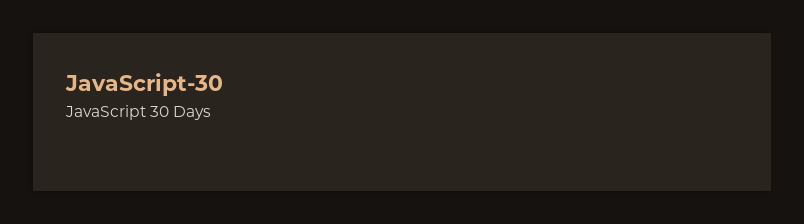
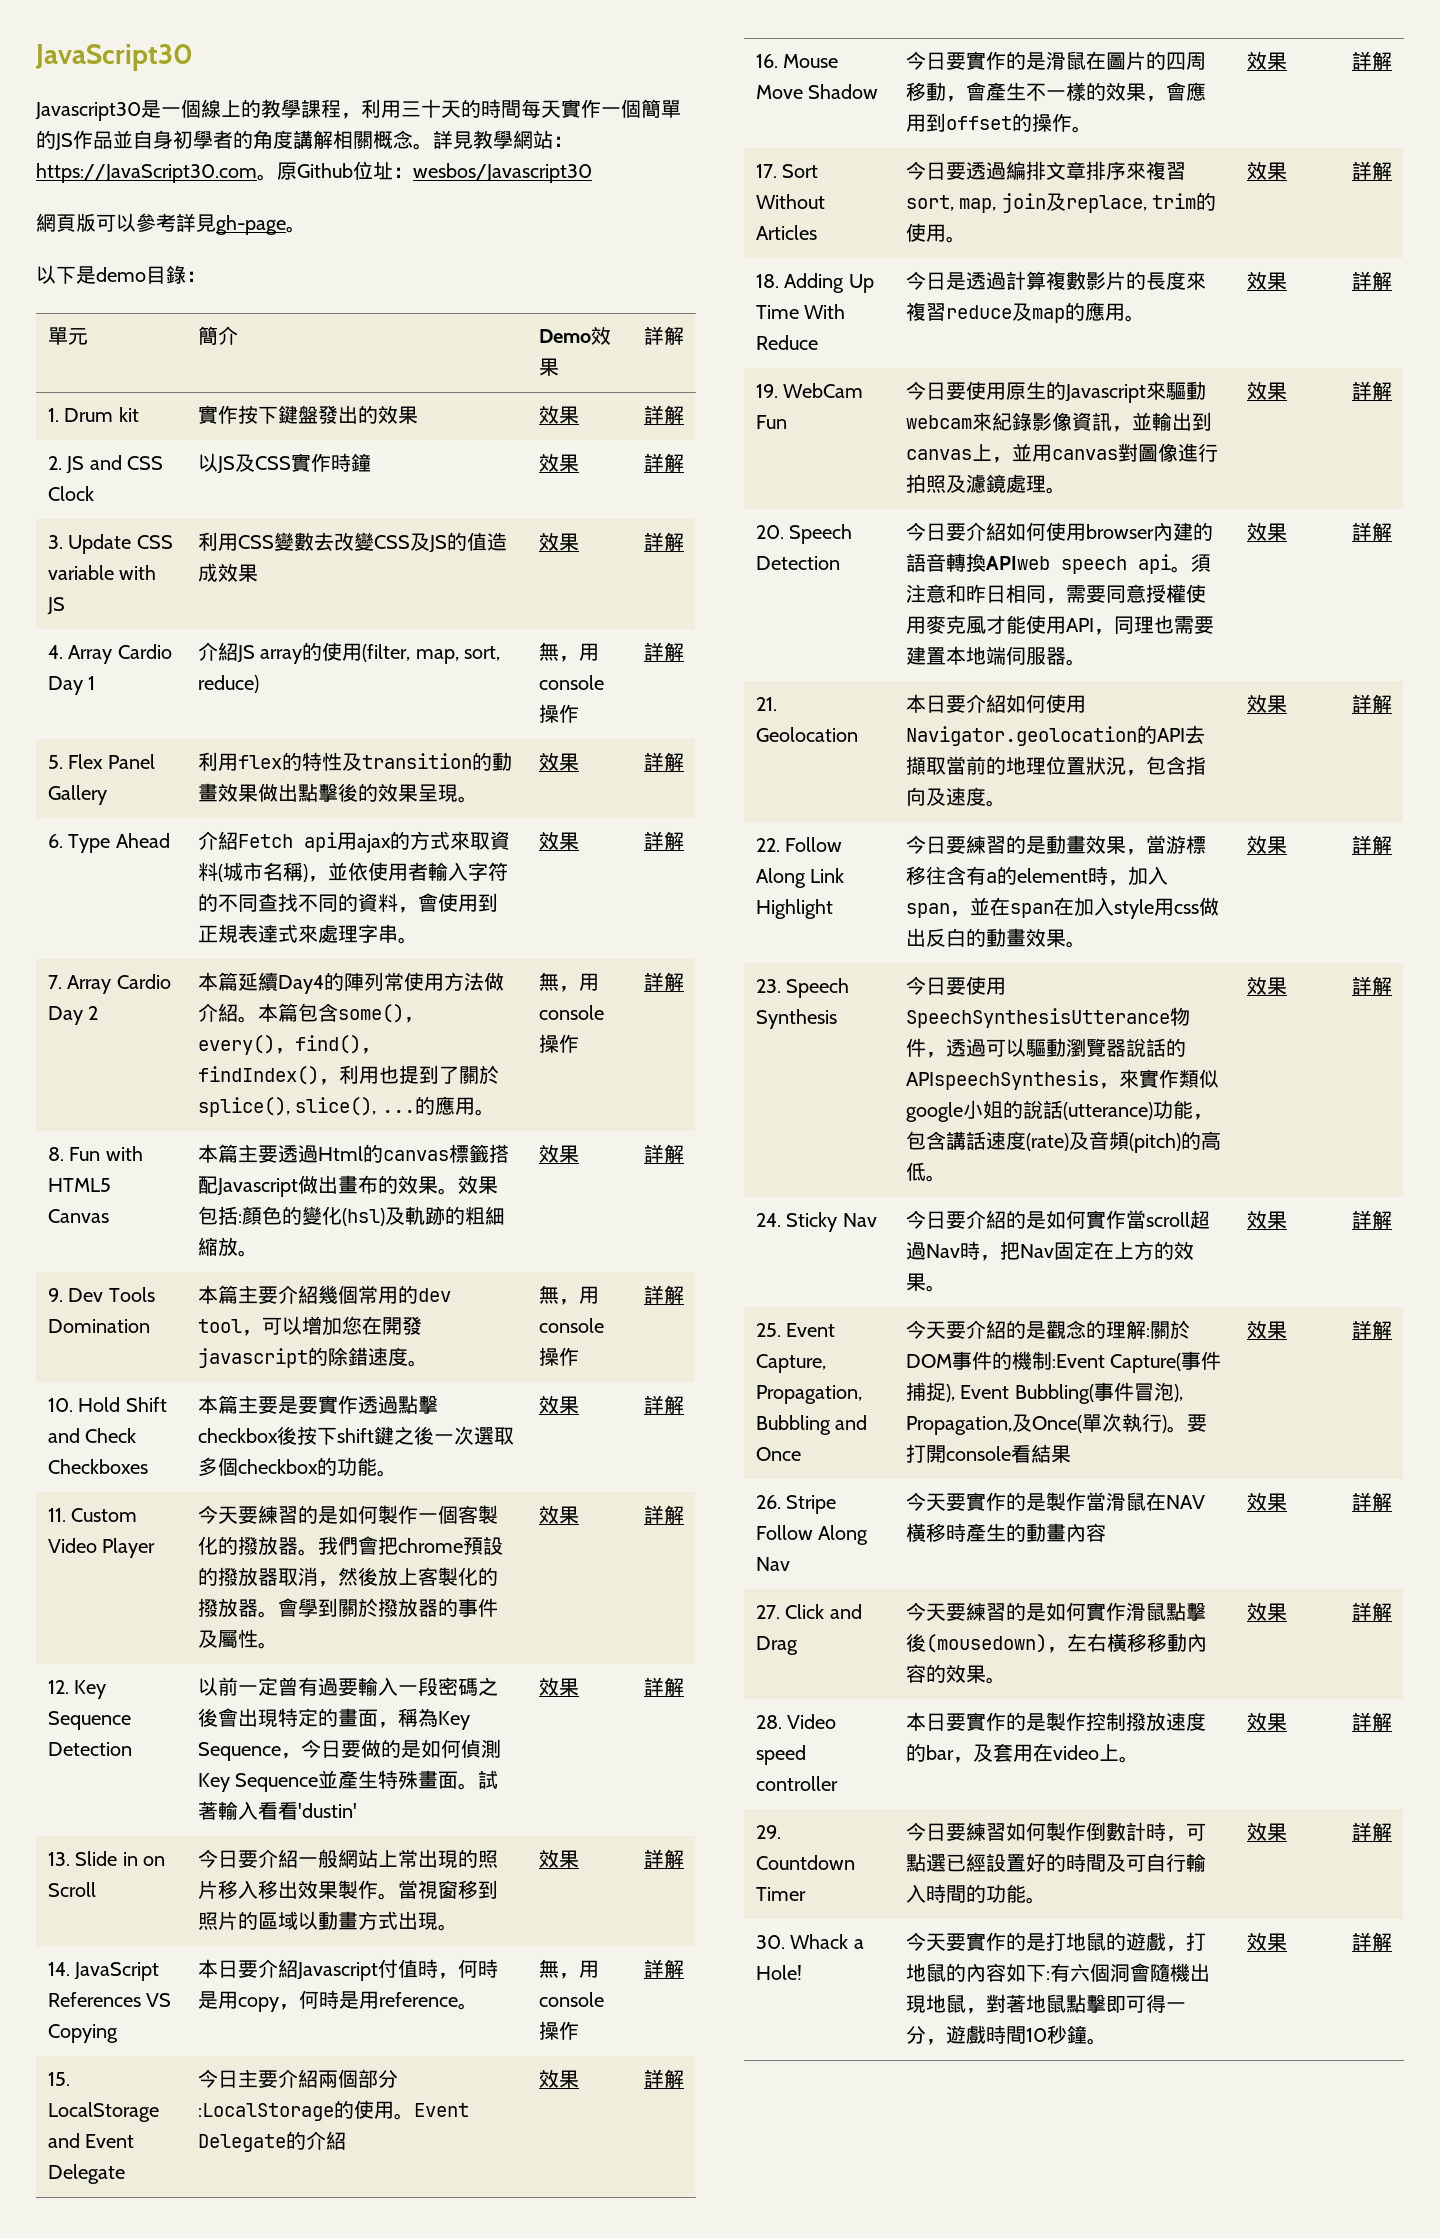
[65,73,223,96] [65,105,212,120] JavaScript-30 // JavaScript 30 Days -> [35,44,193,71] [35,99,681,121] [36,130,573,151] [36,161,592,183] [36,213,306,235] [36,265,206,284] [47,327,88,345] [197,326,238,345] [538,326,611,345] [538,358,559,376] [643,326,684,345] [47,407,139,422] [197,405,418,424] [538,405,579,424] [643,405,684,424] [47,455,164,474] [47,486,94,501] [197,453,371,474] [538,453,579,472] [643,453,684,472] [47,534,173,554] [47,565,157,580] [46,597,65,615] [197,532,507,553] [197,563,258,582] [538,532,579,551] [643,532,684,551] [47,644,172,664] [47,676,96,695] [197,642,501,664] [197,675,259,693] [538,642,599,662] [538,675,604,690] [538,704,579,723] [643,642,684,661] [47,754,155,769] [47,785,107,805] [197,752,512,771] [197,783,478,803] [538,752,579,771] [643,752,684,771] [47,833,170,853] [197,831,510,853] [197,862,508,882] [197,893,498,913] [197,924,418,944] [538,831,579,850] [643,831,684,850] [47,974,171,994] [47,1006,99,1025] [197,972,504,994] [197,1003,424,1023] [197,1035,381,1055] [197,1065,499,1085] [197,1096,495,1117] [538,972,599,992] [538,1005,604,1020] [538,1034,579,1053] [643,972,684,991] [47,1146,143,1161] [47,1178,111,1192] [47,1209,109,1223] [197,1144,509,1163] [197,1175,498,1197] [197,1206,505,1226] [197,1237,258,1257] [538,1144,579,1163] [643,1144,684,1163] [47,1287,155,1302] [47,1319,150,1333] [197,1285,451,1304] [197,1316,422,1336] [197,1347,428,1368] [538,1285,599,1305] [538,1318,604,1333] [538,1347,579,1366] [643,1285,684,1304] [47,1397,167,1412] [47,1428,137,1443] [47,1459,148,1474] [197,1395,438,1414] [197,1426,514,1445] [197,1457,397,1477] [538,1395,579,1414] [643,1395,684,1414] [47,1508,138,1522] [47,1538,156,1558] [197,1505,498,1524] [197,1536,503,1556] [197,1567,498,1587] [197,1598,498,1618] [197,1629,278,1649] [538,1505,579,1524] [643,1505,684,1524] [47,1680,107,1699] [47,1711,131,1730] [47,1742,132,1756] [197,1677,498,1696] [197,1708,470,1730] [197,1739,501,1761] [197,1770,499,1792] [197,1801,357,1820] [538,1677,579,1696] [643,1677,684,1696] [47,1851,166,1866] [47,1882,96,1897] [197,1849,498,1868] [197,1880,498,1900] [197,1911,458,1931] [538,1849,579,1868] [643,1849,684,1868] [47,1962,160,1981] [47,1992,172,2007] [47,2024,118,2043] [197,1959,498,1981] [197,1990,478,2012] [538,1959,599,1979] [538,1992,604,2007] [538,2021,579,2040] [643,1959,684,1978] [47,2072,70,2086] [47,2102,159,2122] [47,2133,135,2148] [47,2164,125,2184] [197,2069,398,2088] [197,2100,469,2121] [197,2131,346,2152] [538,2069,579,2088] [643,2069,684,2088] [755,54,839,68] [755,84,879,99] [905,51,1206,70] [905,82,1206,102] [905,113,1092,133] [1246,51,1287,70] [1351,51,1392,70] [755,164,819,178] [755,194,825,209] [755,225,817,240] [905,161,1186,180] [905,192,1217,213] [905,223,966,243] [1246,161,1287,180] [1351,161,1392,180] [755,273,874,293] [755,304,846,319] [755,335,818,350] [905,271,1206,290] [905,302,1145,323] [1246,271,1287,290] [1351,271,1392,290] [755,383,864,398] [755,415,787,429] [905,381,1206,403] [905,412,1212,432] [905,443,1218,463] [905,474,1066,494] [1246,381,1287,400] [1351,381,1392,400] [755,524,853,544] [755,556,840,570] [905,522,1213,541] [905,553,1211,574] [905,584,1206,604] [905,615,1214,635] [905,646,1086,666] [1246,522,1287,541] [1351,522,1392,541] [755,697,777,711] [755,727,858,742] [905,694,1086,713] [905,725,1205,746] [905,756,1206,776] [905,787,1006,807] [1246,694,1287,713] [1351,694,1392,713] [755,837,843,852] [755,868,845,888] [755,899,833,919] [905,835,1206,855] [905,866,1168,886] [905,897,1219,919] [905,928,1086,948] [1246,835,1287,854] [1351,835,1392,854] [755,978,850,998] [755,1009,837,1029] [905,976,1006,995] [905,1007,1190,1028] [905,1038,1186,1058] [905,1069,1219,1090] [905,1100,1213,1122] [905,1131,1221,1153] [905,1162,946,1182] [1246,976,1287,995] [1351,976,1392,995] [755,1212,877,1232] [905,1210,1210,1229] [905,1241,1194,1261] [905,1273,946,1292] [1246,1210,1287,1229] [1351,1210,1392,1229] [755,1323,836,1337] [755,1354,826,1373] [755,1385,862,1404] [755,1415,868,1435] [755,1447,801,1461] [905,1320,1190,1339] [905,1351,1222,1373] [905,1382,1183,1404] [905,1413,1207,1435] [905,1444,1071,1463] [1246,1320,1287,1339] [1351,1320,1392,1339] [755,1495,837,1514] [755,1525,869,1545] [755,1557,790,1571] [905,1492,1205,1511] [905,1523,1106,1543] [1246,1492,1287,1511] [1351,1492,1392,1511] [755,1604,862,1619] [755,1636,798,1655] [905,1602,1206,1621] [905,1633,1207,1653] [905,1664,1006,1684] [1246,1602,1287,1621] [1351,1602,1392,1621] [755,1714,837,1729] [755,1745,806,1765] [755,1776,838,1791] [905,1712,1206,1731] [905,1743,1139,1763] [1246,1712,1287,1731] [1351,1712,1392,1731] [755,1825,781,1839] [755,1855,855,1870] [755,1887,806,1901] [905,1822,1206,1842] [905,1853,1206,1872] [905,1884,1046,1904] [1246,1822,1287,1841] [1351,1822,1392,1841] [755,1934,864,1949] [755,1965,802,1980] [905,1932,1206,1952] [905,1963,1210,1982] [905,1994,1186,2014] [905,2025,1107,2045] [1246,1932,1287,1951] [1351,1932,1392,1951] JavaScript30 // Javascript30是一個線上的教學課程，利用三十天的時間每天實作一個簡單的JS作品並自身初學者的角度講解相關概念。詳見教學網站：https://JavaScript30.com。原Github位址：wesbos/Javascript30 // 網頁版可以參考詳見gh-page。 // 以下是demo目錄： // 單元 | 簡介 | Demo效果 | 詳解 // 1. Drum kit | 實作按下鍵盤發出的效果 | 效果 | 詳解 // 2. JS and CSS Clock | 以JS及CSS實作時鐘 | 效果 | 詳解 // 3. Update CSS variable with JS | 利用CSS變數去改變CSS及JS的值造成效果 | 效果 | 詳解 // 4. Array Cardio Day 1 | 介紹JS array的使用(filter, map, sort, reduce) | 無，用console操作 | 詳解 // 5. Flex Panel Gallery | 利用flex的特性及transition的動畫效果做出點擊後的效果呈現。 | 效果 | 詳解 // 6. Type Ahead | 介紹Fetch api用ajax的方式來取資料(城市名稱)，並依使用者輸入字符的不同查找不同的資料，會使用到正規表達式來處理字串。 | 效果 | 詳解 // 7. Array Cardio Day 2 | 本篇延續Day4的陣列常使用方法做介紹。本篇包含some()，every()，find()，findIndex()，利用也提到了關於splice(), slice(), ...的應用。 | 無，用console操作 | 詳解 // 8. Fun with HTML5 Canvas | 本篇主要透過Html的canvas標籤搭配Javascript做出畫布的效果。效果包括:顏色的變化(hsl)及軌跡的粗細縮放。 | 效果 | 詳解 // 9. Dev Tools Domination | 本篇主要介紹幾個常用的dev tool，可以增加您在開發javascript的除錯速度。 | 無，用console操作 | 詳解 // 10. Hold Shift and Check Checkboxes | 本篇主要是要實作透過點擊checkbox後按下shift鍵之後一次選取多個checkbox的功能。 | 效果 | 詳解 // 11. Custom Video Player | 今天要練習的是如何製作一個客製化的撥放器。我們會把chrome預設的撥放器取消，然後放上客製化的撥放器。會學到關於撥放器的事件及屬性。 | 效果 | 詳解 // 12. Key Sequence Detection | 以前一定曾有過要輸入一段密碼之後會出現特定的畫面，稱為Key Sequence，今日要做的是如何偵測Key Sequence並產生特殊畫面。試著輸入看看'dustin' | 效果 | 詳解 // 13. Slide in on Scroll | 今日要介紹一般網站上常出現的照片移入移出效果製作。當視窗移到照片的區域以動畫方式出現。 | 效果 | 詳解 // 14. JavaScript References VS Copying | 本日要介紹Javascript付值時，何時是用copy，何時是用reference。 | 無，用console操作 | 詳解 // 15. LocalStorage and Event Delegate | 今日主要介紹兩個部分:LocalStorage的使用。Event Delegate的介紹 | 效果 | 詳解 // 16. Mouse Move Shadow | 今日要實作的是滑鼠在圖片的四周移動，會產生不一樣的效果，會應用到offset的操作。 | 效果 | 詳解 // 17. Sort Without Articles | 今日要透過編排文章排序來複習sort, map, join及replace, trim的使用。 | 效果 | 詳解 // 18. Adding Up Time With Reduce | 今日是透過計算複數影片的長度來複習reduce及map的應用。 | 效果 | 詳解 // 19. WebCam Fun | 今日要使用原生的Javascript來驅動webcam來紀錄影像資訊，並輸出到canvas上，並用canvas對圖像進行拍照及濾鏡處理。 | 效果 | 詳解 // 20. Speech Detection | 今日要介紹如何使用browser內建的語音轉換APIweb speech api。須注意和昨日相同，需要同意授權使用麥克風才能使用API，同理也需要建置本地端伺服器。 | 效果 | 詳解 // 21. Geolocation | 本日要介紹如何使用Navigator.geolocation的API去擷取當前的地理位置狀況，包含指向及速度。 | 效果 | 詳解 // 22. Follow Along Link Highlight | 今日要練習的是動畫效果，當游標移往含有a的element時，加入span，並在span在加入style用css做出反白的動畫效果。 | 效果 | 詳解 // 23. Speech Synthesis | 今日要使用SpeechSynthesisUtterance物件，透過可以驅動瀏覽器說話的APIspeechSynthesis，來實作類似google小姐的說話(utterance)功能，包含講話速度(rate)及音頻(pitch)的高低。 | 效果 | 詳解 // 24. Sticky Nav | 今日要介紹的是如何實作當scroll超過Nav時，把Nav固定在上方的效果。 | 效果 | 詳解 // 25. Event Capture, Propagation, Bubbling and Once | 今天要介紹的是觀念的理解:關於DOM事件的機制:Event Capture(事件捕捉), Event Bubbling(事件冒泡), Propagation,及Once(單次執行)。要打開console看結果 | 效果 | 詳解 // 26. Stripe Follow Along Nav | 今天要實作的是製作當滑鼠在NAV橫移時產生的動畫內容 | 效果 | 詳解 // 27. Click and Drag | 今天要練習的是如何實作滑鼠點擊後(mousedown)，左右橫移移動內容的效果。 | 效果 | 詳解 // 28. Video speed controller | 本日要實作的是製作控制撥放速度的bar，及套用在video上。 | 效果 | 詳解 // 29. Countdown Timer | 今日要練習如何製作倒數計時，可點選已經設置好的時間及可自行輸入時間的功能。 | 效果 | 詳解 // 30. Whack a Hole! | 今天要實作的是打地鼠的遊戲，打地鼠的內容如下:有六個洞會隨機出現地鼠，對著地鼠點擊即可得一分，遊戲時間10秒鐘。 | 效果 | 詳解

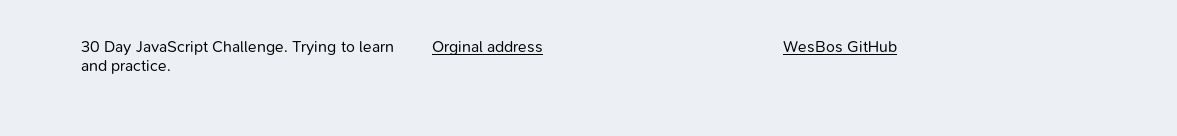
[35,44,193,71] [35,99,681,121] [36,130,573,151] [36,161,592,183] [36,213,306,235] [36,265,206,284] [47,327,88,345] [197,326,238,345] [538,326,611,345] [538,358,559,376] [643,326,684,345] [47,407,139,422] [197,405,418,424] [538,405,579,424] [643,405,684,424] [47,455,164,474] [47,486,94,501] [197,453,371,474] [538,453,579,472] [643,453,684,472] [47,534,173,554] [47,565,157,580] [46,597,65,615] [197,532,507,553] [197,563,258,582] [538,532,579,551] [643,532,684,551] [47,644,172,664] [47,676,96,695] [197,642,501,664] [197,675,259,693] [538,642,599,662] [538,675,604,690] [538,704,579,723] [643,642,684,661] [47,754,155,769] [47,785,107,805] [197,752,512,771] [197,783,478,803] [538,752,579,771] [643,752,684,771] [47,833,170,853] [197,831,510,853] [197,862,508,882] [197,893,498,913] [197,924,418,944] [538,831,579,850] [643,831,684,850] [47,974,171,994] [47,1006,99,1025] [197,972,504,994] [197,1003,424,1023] [197,1035,381,1055] [197,1065,499,1085] [197,1096,495,1117] [538,972,599,992] [538,1005,604,1020] [538,1034,579,1053] [643,972,684,991] [47,1146,143,1161] [47,1178,111,1192] [47,1209,109,1223] [197,1144,509,1163] [197,1175,498,1197] [197,1206,505,1226] [197,1237,258,1257] [538,1144,579,1163] [643,1144,684,1163] [47,1287,155,1302] [47,1319,150,1333] [197,1285,451,1304] [197,1316,422,1336] [197,1347,428,1368] [538,1285,599,1305] [538,1318,604,1333] [538,1347,579,1366] [643,1285,684,1304] [47,1397,167,1412] [47,1428,137,1443] [47,1459,148,1474] [197,1395,438,1414] [197,1426,514,1445] [197,1457,397,1477] [538,1395,579,1414] [643,1395,684,1414] [47,1508,138,1522] [47,1538,156,1558] [197,1505,498,1524] [197,1536,503,1556] [197,1567,498,1587] [197,1598,498,1618] [197,1629,278,1649] [538,1505,579,1524] [643,1505,684,1524] [47,1680,107,1699] [47,1711,131,1730] [47,1742,132,1756] [197,1677,498,1696] [197,1708,470,1730] [197,1739,501,1761] [197,1770,499,1792] [197,1801,357,1820] [538,1677,579,1696] [643,1677,684,1696] [47,1851,166,1866] [47,1882,96,1897] [197,1849,498,1868] [197,1880,498,1900] [197,1911,458,1931] [538,1849,579,1868] [643,1849,684,1868] [47,1962,160,1981] [47,1992,172,2007] [47,2024,118,2043] [197,1959,498,1981] [197,1990,478,2012] [538,1959,599,1979] [538,1992,604,2007] [538,2021,579,2040] [643,1959,684,1978] [47,2072,70,2086] [47,2102,159,2122] [47,2133,135,2148] [47,2164,125,2184] [197,2069,398,2088] [197,2100,469,2121] [197,2131,346,2152] [538,2069,579,2088] [643,2069,684,2088] [755,54,839,68] [755,84,879,99] [905,51,1206,70] [905,82,1206,102] [905,113,1092,133] [1246,51,1287,70] [1351,51,1392,70] [755,164,819,178] [755,194,825,209] [755,225,817,240] [905,161,1186,180] [905,192,1217,213] [905,223,966,243] [1246,161,1287,180] [1351,161,1392,180] [755,273,874,293] [755,304,846,319] [755,335,818,350] [905,271,1206,290] [905,302,1145,323] [1246,271,1287,290] [1351,271,1392,290] [755,383,864,398] [755,415,787,429] [905,381,1206,403] [905,412,1212,432] [905,443,1218,463] [905,474,1066,494] [1246,381,1287,400] [1351,381,1392,400] [755,524,853,544] [755,556,840,570] [905,522,1213,541] [905,553,1211,574] [905,584,1206,604] [905,615,1214,635] [905,646,1086,666] [1246,522,1287,541] [1351,522,1392,541] [755,697,777,711] [755,727,858,742] [905,694,1086,713] [905,725,1205,746] [905,756,1206,776] [905,787,1006,807] [1246,694,1287,713] [1351,694,1392,713] [755,837,843,852] [755,868,845,888] [755,899,833,919] [905,835,1206,855] [905,866,1168,886] [905,897,1219,919] [905,928,1086,948] [1246,835,1287,854] [1351,835,1392,854] [755,978,850,998] [755,1009,837,1029] [905,976,1006,995] [905,1007,1190,1028] [905,1038,1186,1058] [905,1069,1219,1090] [905,1100,1213,1122] [905,1131,1221,1153] [905,1162,946,1182] [1246,976,1287,995] [1351,976,1392,995] [755,1212,877,1232] [905,1210,1210,1229] [905,1241,1194,1261] [905,1273,946,1292] [1246,1210,1287,1229] [1351,1210,1392,1229] [755,1323,836,1337] [755,1354,826,1373] [755,1385,862,1404] [755,1415,868,1435] [755,1447,801,1461] [905,1320,1190,1339] [905,1351,1222,1373] [905,1382,1183,1404] [905,1413,1207,1435] [905,1444,1071,1463] [1246,1320,1287,1339] [1351,1320,1392,1339] [755,1495,837,1514] [755,1525,869,1545] [755,1557,790,1571] [905,1492,1205,1511] [905,1523,1106,1543] [1246,1492,1287,1511] [1351,1492,1392,1511] [755,1604,862,1619] [755,1636,798,1655] [905,1602,1206,1621] [905,1633,1207,1653] [905,1664,1006,1684] [1246,1602,1287,1621] [1351,1602,1392,1621] [755,1714,837,1729] [755,1745,806,1765] [755,1776,838,1791] [905,1712,1206,1731] [905,1743,1139,1763] [1246,1712,1287,1731] [1351,1712,1392,1731] [755,1825,781,1839] [755,1855,855,1870] [755,1887,806,1901] [905,1822,1206,1842] [905,1853,1206,1872] [905,1884,1046,1904] [1246,1822,1287,1841] [1351,1822,1392,1841] [755,1934,864,1949] [755,1965,802,1980] [905,1932,1206,1952] [905,1963,1210,1982] [905,1994,1186,2014] [905,2025,1107,2045] [1246,1932,1287,1951] [1351,1932,1392,1951] JavaScript30 // Javascript30是一個線上的教學課程，利用三十天的時間每天實作一個簡單的JS作品並自身初學者的角度講解相關概念。詳見教學網站：https://JavaScript30.com。原Github位址：wesbos/Javascript30 // 網頁版可以參考詳見gh-page。 // 以下是demo目錄： // 單元 | 簡介 | Demo效果 | 詳解 // 1. Drum kit | 實作按下鍵盤發出的效果 | 效果 | 詳解 // 2. JS and CSS Clock | 以JS及CSS實作時鐘 | 效果 | 詳解 // 3. Update CSS variable with JS | 利用CSS變數去改變CSS及JS的值造成效果 | 效果 | 詳解 // 4. Array Cardio Day 1 | 介紹JS array的使用(filter, map, sort, reduce) | 無，用console操作 | 詳解 // 5. Flex Panel Gallery | 利用flex的特性及transition的動畫效果做出點擊後的效果呈現。 | 效果 | 詳解 // 6. Type Ahead | 介紹Fetch api用ajax的方式來取資料(城市名稱)，並依使用者輸入字符的不同查找不同的資料，會使用到正規表達式來處理字串。 | 效果 | 詳解 // 7. Array Cardio Day 2 | 本篇延續Day4的陣列常使用方法做介紹。本篇包含some()，every()，find()，findIndex()，利用也提到了關於splice(), slice(), ...的應用。 | 無，用console操作 | 詳解 // 8. Fun with HTML5 Canvas | 本篇主要透過Html的canvas標籤搭配Javascript做出畫布的效果。效果包括:顏色的變化(hsl)及軌跡的粗細縮放。 | 效果 | 詳解 // 9. Dev Tools Domination | 本篇主要介紹幾個常用的dev tool，可以增加您在開發javascript的除錯速度。 | 無，用console操作 | 詳解 // 10. Hold Shift and Check Checkboxes | 本篇主要是要實作透過點擊checkbox後按下shift鍵之後一次選取多個checkbox的功能。 | 效果 | 詳解 // 11. Custom Video Player | 今天要練習的是如何製作一個客製化的撥放器。我們會把chrome預設的撥放器取消，然後放上客製化的撥放器。會學到關於撥放器的事件及屬性。 | 效果 | 詳解 // 12. Key Sequence Detection | 以前一定曾有過要輸入一段密碼之後會出現特定的畫面，稱為Key Sequence，今日要做的是如何偵測Key Sequence並產生特殊畫面。試著輸入看看'dustin' | 效果 | 詳解 // 13. Slide in on Scroll | 今日要介紹一般網站上常出現的照片移入移出效果製作。當視窗移到照片的區域以動畫方式出現。 | 效果 | 詳解 // 14. JavaScript References VS Copying | 本日要介紹Javascript付值時，何時是用copy，何時是用reference。 | 無，用console操作 | 詳解 // 15. LocalStorage and Event Delegate | 今日主要介紹兩個部分:LocalStorage的使用。Event Delegate的介紹 | 效果 | 詳解 // 16. Mouse Move Shadow | 今日要實作的是滑鼠在圖片的四周移動，會產生不一樣的效果，會應用到offset的操作。 | 效果 | 詳解 // 17. Sort Without Articles | 今日要透過編排文章排序來複習sort, map, join及replace, trim的使用。 | 效果 | 詳解 // 18. Adding Up Time With Reduce | 今日是透過計算複數影片的長度來複習reduce及map的應用。 | 效果 | 詳解 // 19. WebCam Fun | 今日要使用原生的Javascript來驅動webcam來紀錄影像資訊，並輸出到canvas上，並用canvas對圖像進行拍照及濾鏡處理。 | 效果 | 詳解 // 20. Speech Detection | 今日要介紹如何使用browser內建的語音轉換APIweb speech api。須注意和昨日相同，需要同意授權使用麥克風才能使用API，同理也需要建置本地端伺服器。 | 效果 | 詳解 // 21. Geolocation | 本日要介紹如何使用Navigator.geolocation的API去擷取當前的地理位置狀況，包含指向及速度。 | 效果 | 詳解 // 22. Follow Along Link Highlight | 今日要練習的是動畫效果，當游標移往含有a的element時，加入span，並在span在加入style用css做出反白的動畫效果。 | 效果 | 詳解 // 23. Speech Synthesis | 今日要使用SpeechSynthesisUtterance物件，透過可以驅動瀏覽器說話的APIspeechSynthesis，來實作類似google小姐的說話(utterance)功能，包含講話速度(rate)及音頻(pitch)的高低。 | 效果 | 詳解 // 24. Sticky Nav | 今日要介紹的是如何實作當scroll超過Nav時，把Nav固定在上方的效果。 | 效果 | 詳解 // 25. Event Capture, Propagation, Bubbling and Once | 今天要介紹的是觀念的理解:關於DOM事件的機制:Event Capture(事件捕捉), Event Bubbling(事件冒泡), Propagation,及Once(單次執行)。要打開console看結果 | 效果 | 詳解 // 26. Stripe Follow Along Nav | 今天要實作的是製作當滑鼠在NAV橫移時產生的動畫內容 | 效果 | 詳解 // 27. Click and Drag | 今天要練習的是如何實作滑鼠點擊後(mousedown)，左右橫移移動內容的效果。 | 效果 | 詳解 // 28. Video speed controller | 本日要實作的是製作控制撥放速度的bar，及套用在video上。 | 效果 | 詳解 // 29. Countdown Timer | 今日要練習如何製作倒數計時，可點選已經設置好的時間及可自行輸入時間的功能。 | 效果 | 詳解 // 30. Whack a Hole! | 今天要實作的是打地鼠的遊戲，打地鼠的內容如下:有六個洞會隨機出現地鼠，對著地鼠點擊即可得一分，遊戲時間10秒鐘。 | 效果 | 詳解 -> [81,41,394,56] [81,60,172,74] [432,41,544,55] [783,40,898,53] 30 Day JavaScript Challenge. Trying to learn and practice. // Orginal address // WesBos GitHub

